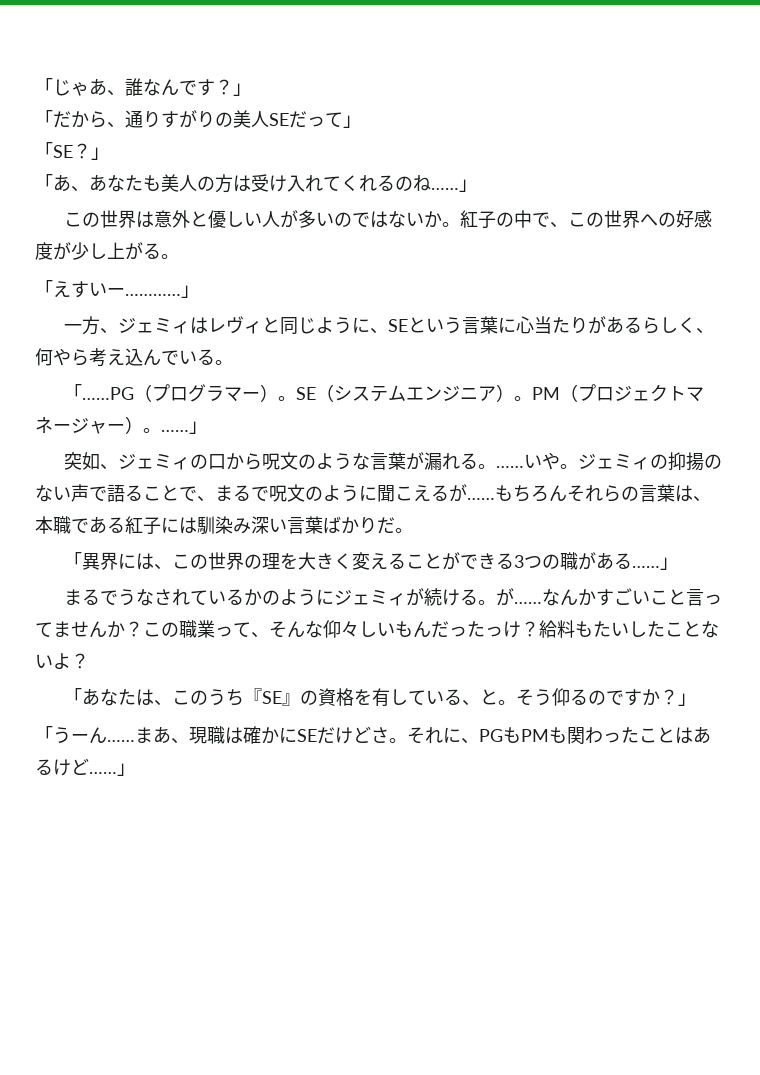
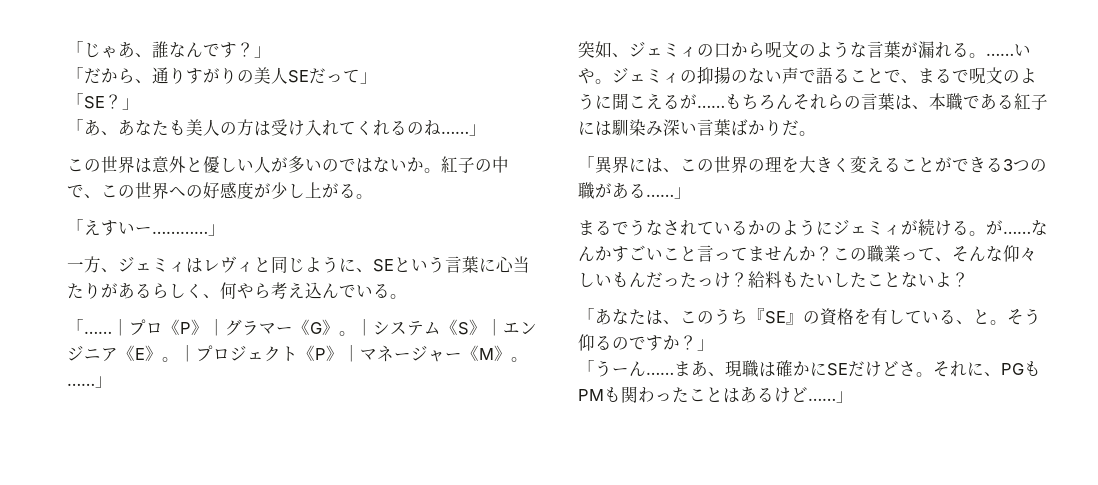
[81,384,578,402] ……PG（プログラマー）。SE（システムエンジニア）。PM（ -> [84,319,537,336] [67,345,196,362] ……｜プロ《P》｜グラマー《G》。｜システム《S》｜エンジニア《E》。｜
(686, 393) none -> [298,345,360,362] 《P》｜
[125,416,143,434] ） -> [462,345,511,361] 《M》

